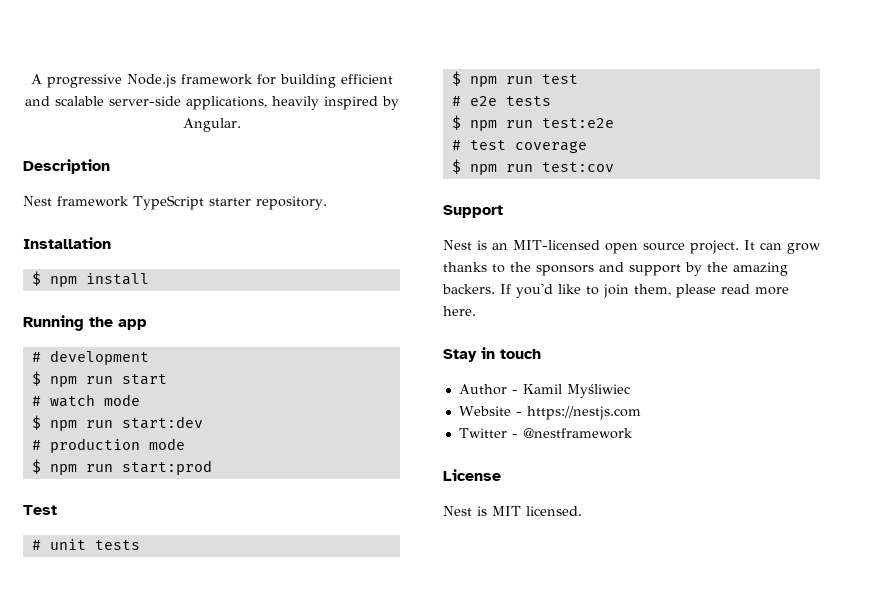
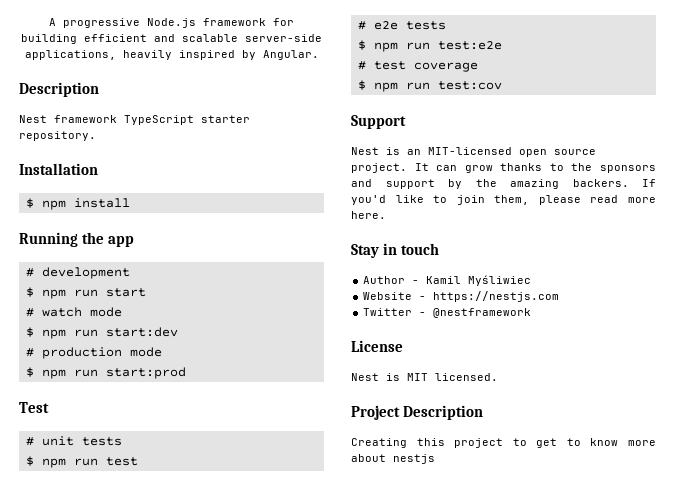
(582, 511) none -> [351,405,484,420] [351,438,656,448] [351,454,435,464] // Project Description // Creating this project to get to know more about nestjs

